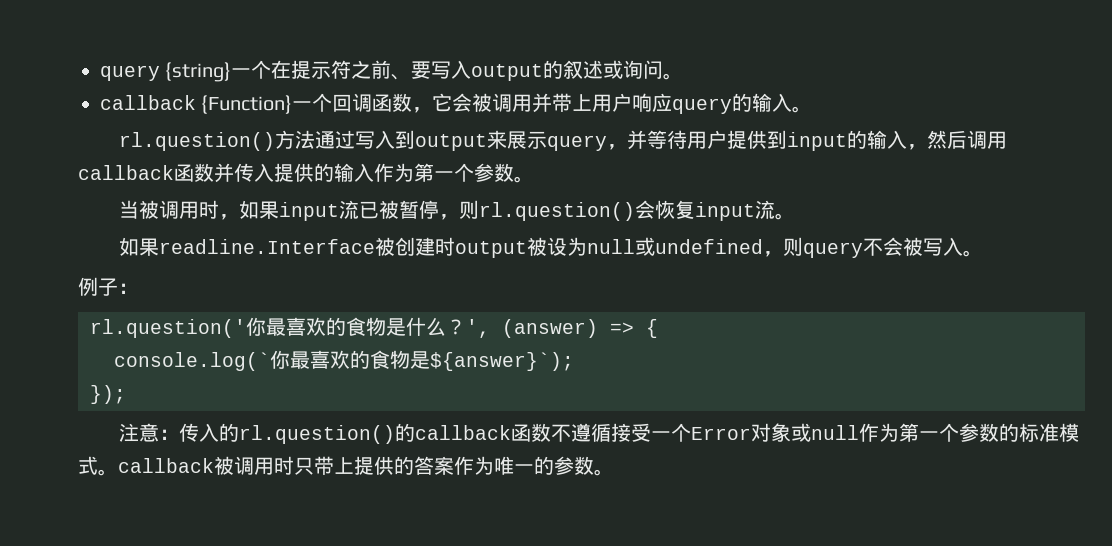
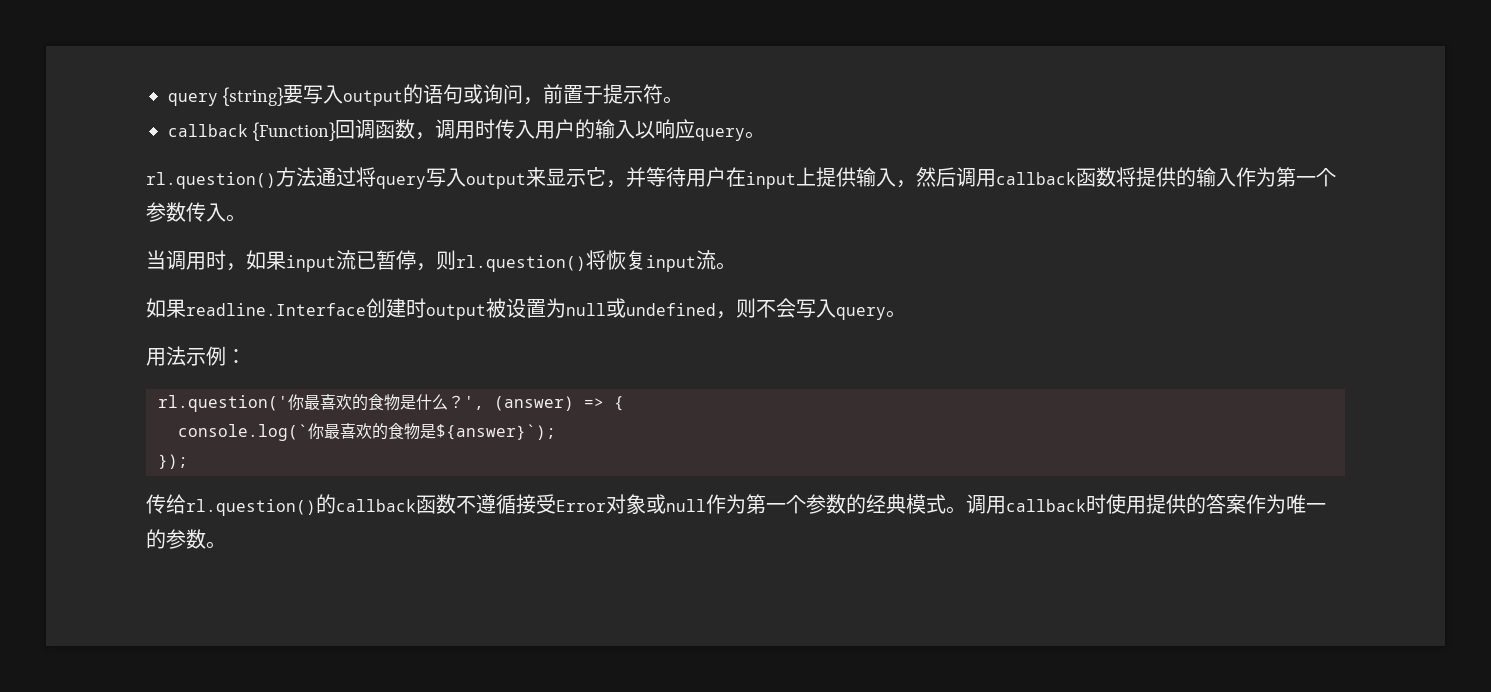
[231,60,664,81] 一个在提示符之前、要写入output的叙述或询问 -> [283,84,664,106] 要写入output的语句或询问，前置于提示符
[292,93,333,112] 一个 -> (337, 131) none
[432,93,633,113] 它会被调用并带上用户 -> [435,119,656,139] 调用时传入用户的输入以
[732,93,793,112] 的输入 -> (746, 134) none
[354,130,867,151] 写入到output来展示query，并等待用户提供到input的 -> [356,167,856,189] 将query写入output来显示它，并等待用户在input上提供
[214,163,274,183] 并传入 -> [1116,167,1136,187] 将
(514, 172) none -> [186,202,226,222] 传入
[138,200,159,219] 被 -> (166, 260) none
[378,200,399,219] 被 -> (376, 260) none
[634,200,655,219] 会 -> [586,250,606,270] 将
[374,237,395,256] 被 -> (366, 309) none
(567, 246) none -> [526,299,546,318] 置
[802,237,983,258] [78,277,118,296] query不会被写入。 // 例子 -> [756,298,906,320] [146,346,226,366] 不会写入query。 // 用法示例
[118,423,239,442] 注意：传入的 -> [146,494,186,514] 传给
[650,423,691,442] 一个 -> (556, 504) none
[1018,423,1079,442] [78,456,354,476] 标准模式。callback被调用时只带上 -> [866,494,1146,514] 经典模式。调用callback时使用

